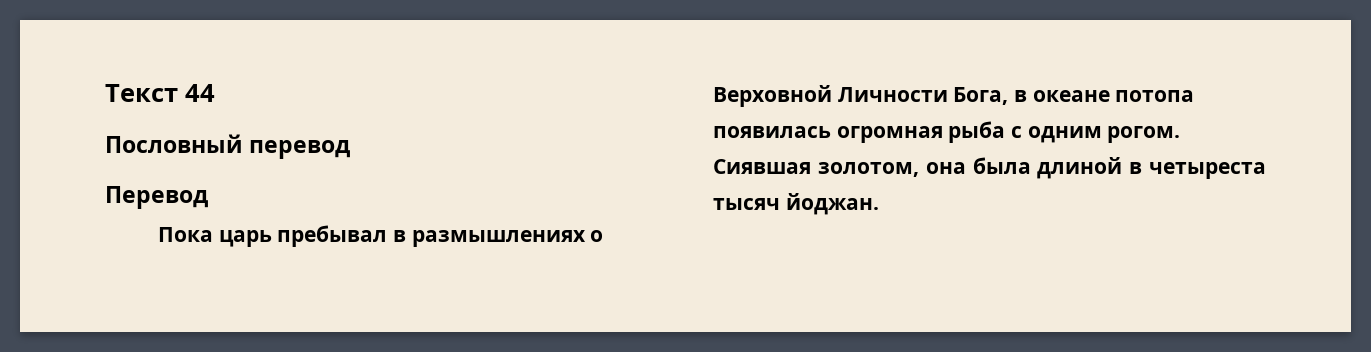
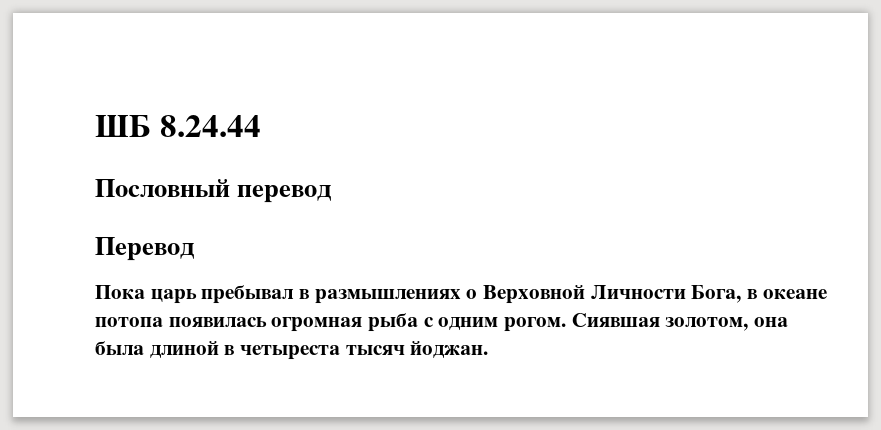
[105,84,215,102] Текст 44 -> [95,115,261,137] ШБ 8.24.44

